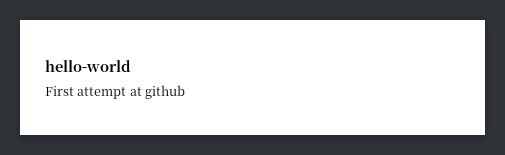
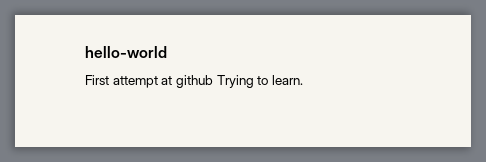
(186, 92) none -> [216,75,303,88] Trying to learn.

